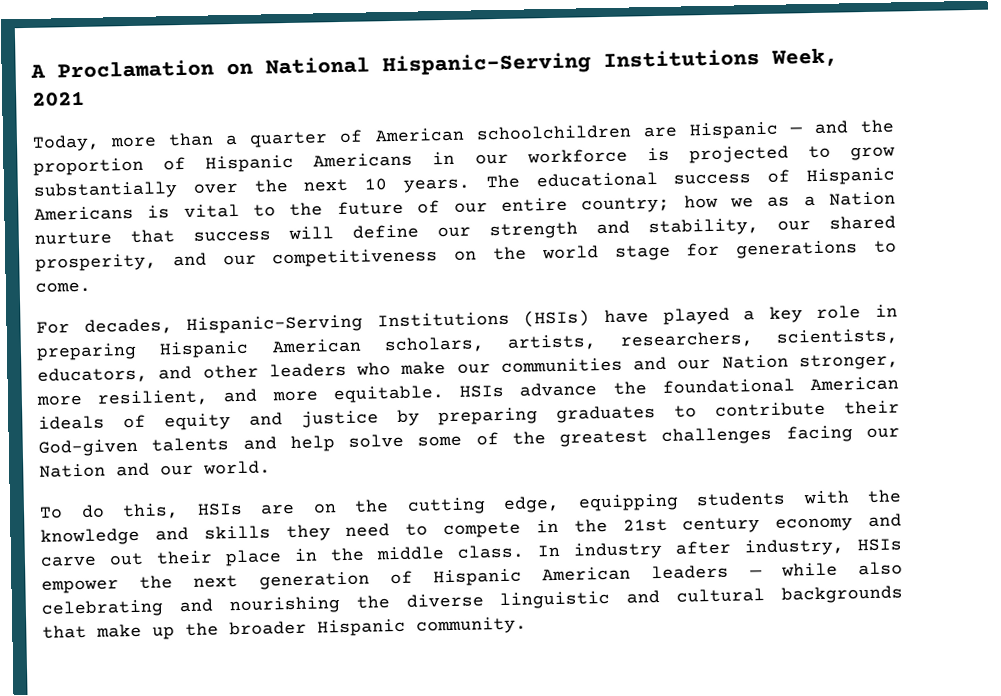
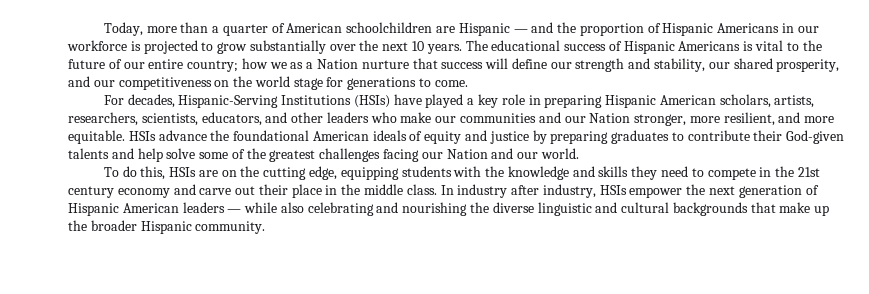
[30,47,838,79] [32,90,85,107] A Proclamation on National Hispanic-Serving Institutions Week, 2021 // -> (103, 29) none

